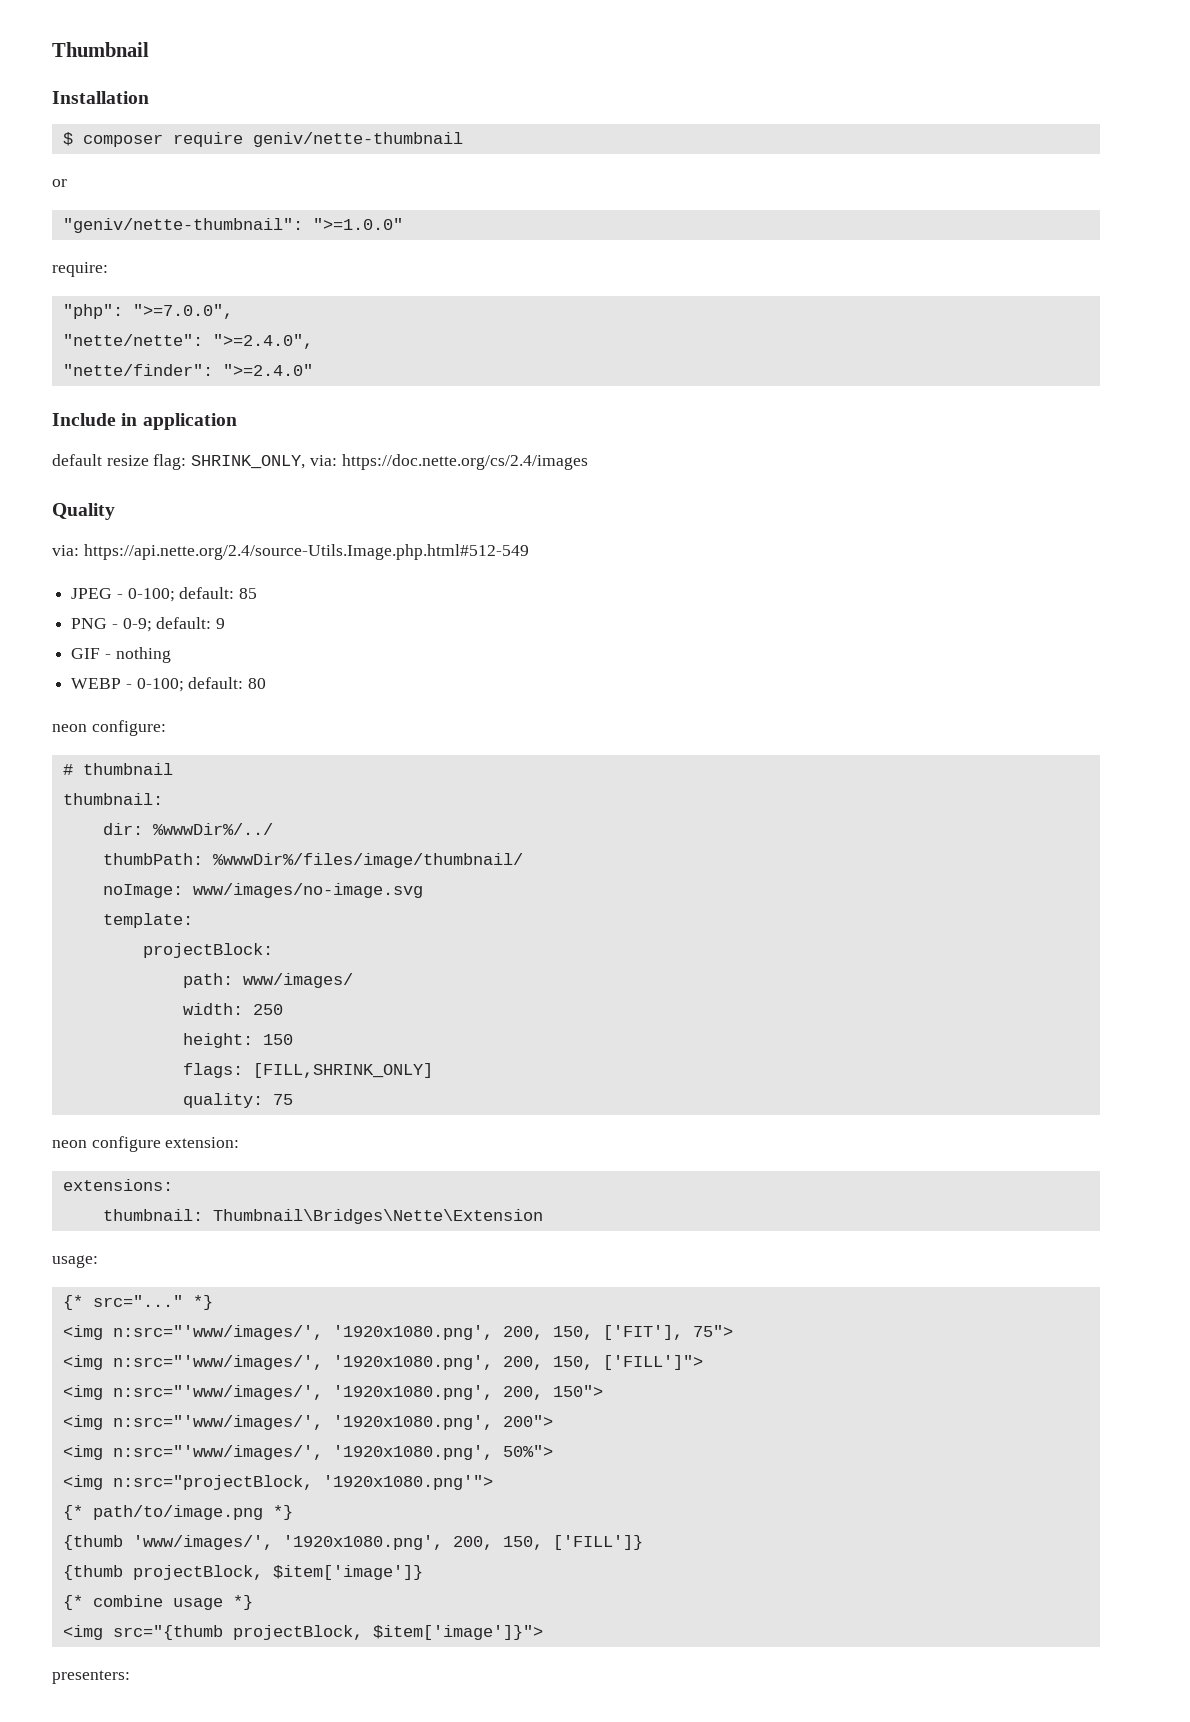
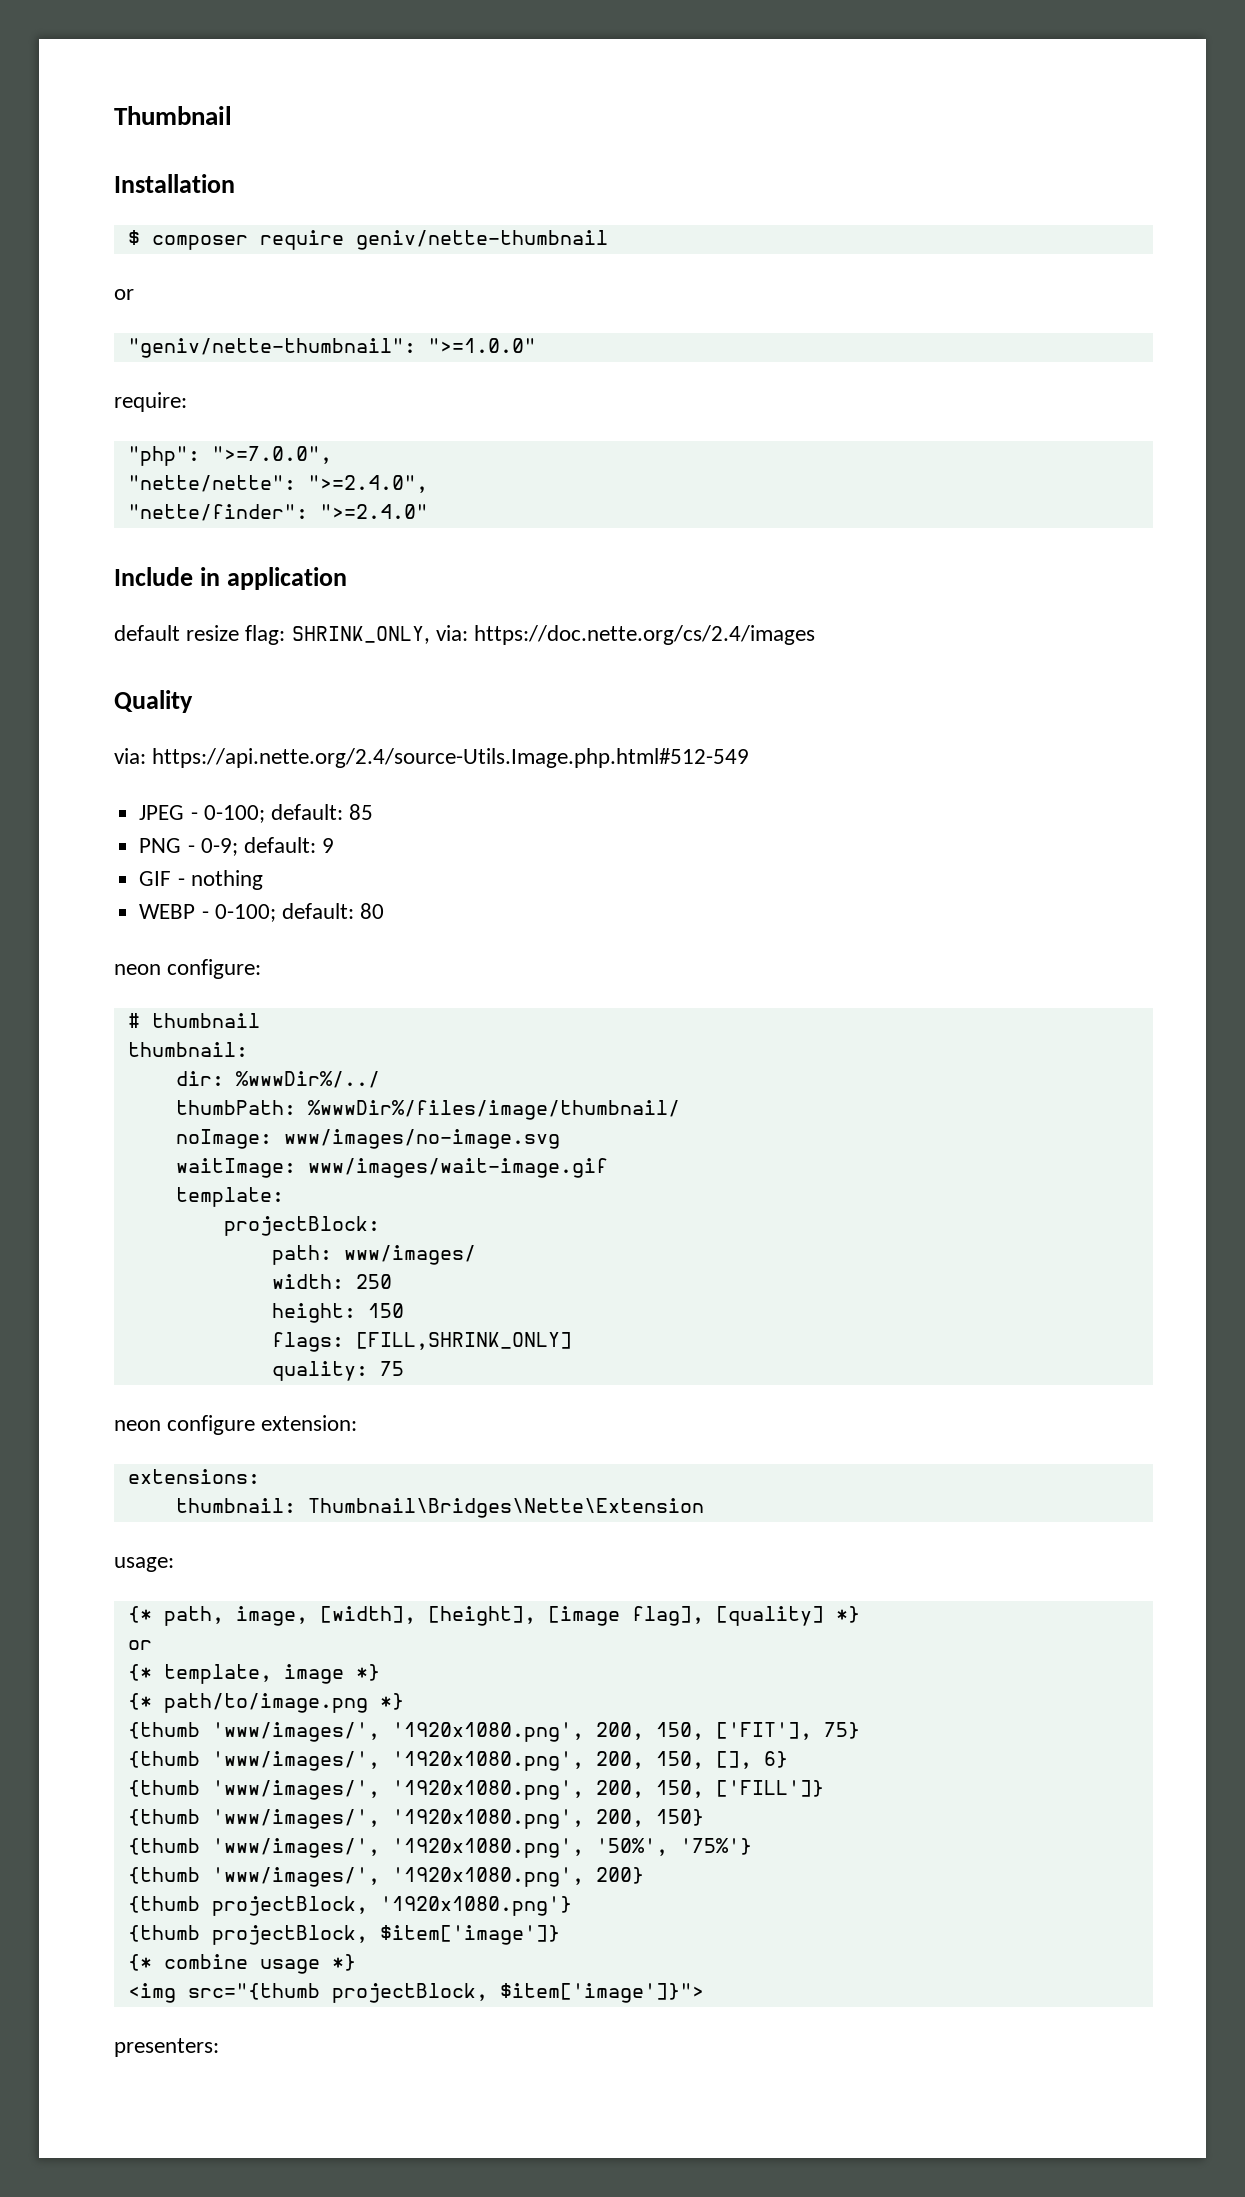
(423, 890) none -> [175,1158,608,1178] // waitImage: www/images/wait-image.gif
[92,1295,213,1310] [62,1325,733,1340] [62,1355,703,1370] [62,1385,603,1400] [62,1415,553,1430] [62,1445,553,1460] [62,1475,493,1490] [62,1505,293,1520] src="..." *} // <img n:src="'www/images/', '1920x1080.png', 200, 150, ['FIT'], 75"> // <img n:src="'www/images/', '1920x1080.png', 200, 150, ['FILL']"> // <img n:src="'www/images/', '1920x1080.png', 200, 150"> // <img n:src="'www/images/', '1920x1080.png', 200"> // <img n:src="'www/images/', '1920x1080.png', 50%"> // <img n:src="projectBlock, '1920x1080.png'"> // {* path/to/image.png *} -> [163,1606,860,1626] [127,1640,152,1650] [127,1664,380,1684] [127,1693,404,1713] [127,1722,860,1742] [127,1751,788,1771] path, image, [width], [height], [image flag], [quality] *} // or // {* template, image *} // {* path/to/image.png *} // {thumb 'www/images/', '1920x1080.png', 200, 150, ['FIT'], 75} // {thumb 'www/images/', '1920x1080.png', 200, 150, [], 6}
(643, 1542) none -> [127,1809,704,1829] [127,1838,752,1858] [127,1867,644,1887] [127,1896,572,1916] // {thumb 'www/images/', '1920x1080.png', 200, 150} // {thumb 'www/images/', '1920x1080.png', '50%', '75%'} // {thumb 'www/images/', '1920x1080.png', 200} // {thumb projectBlock, '1920x1080.png'}

